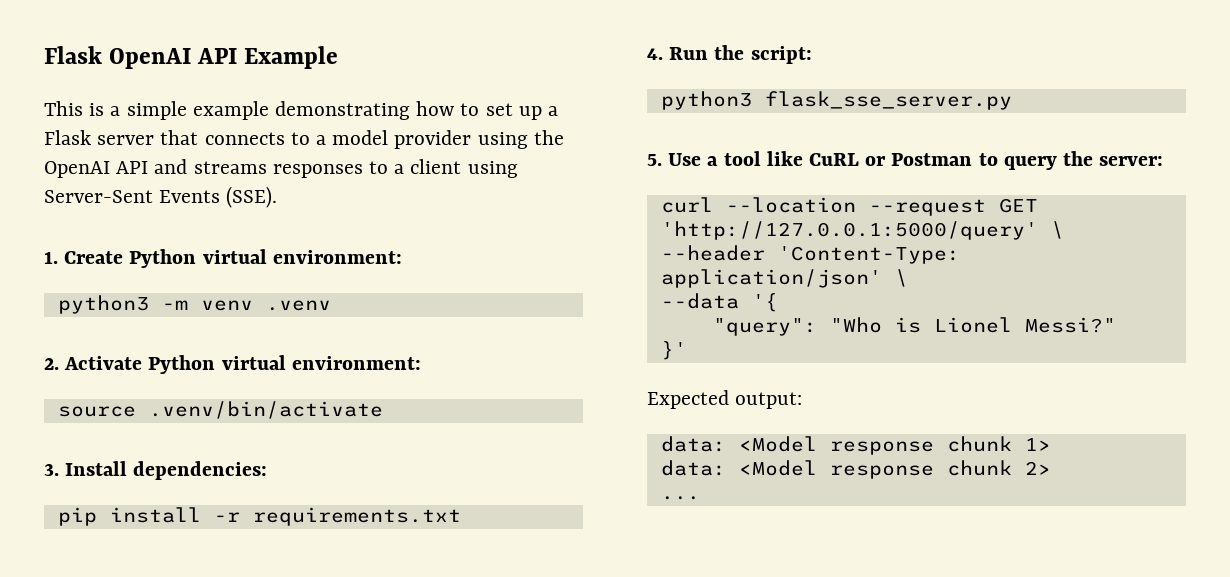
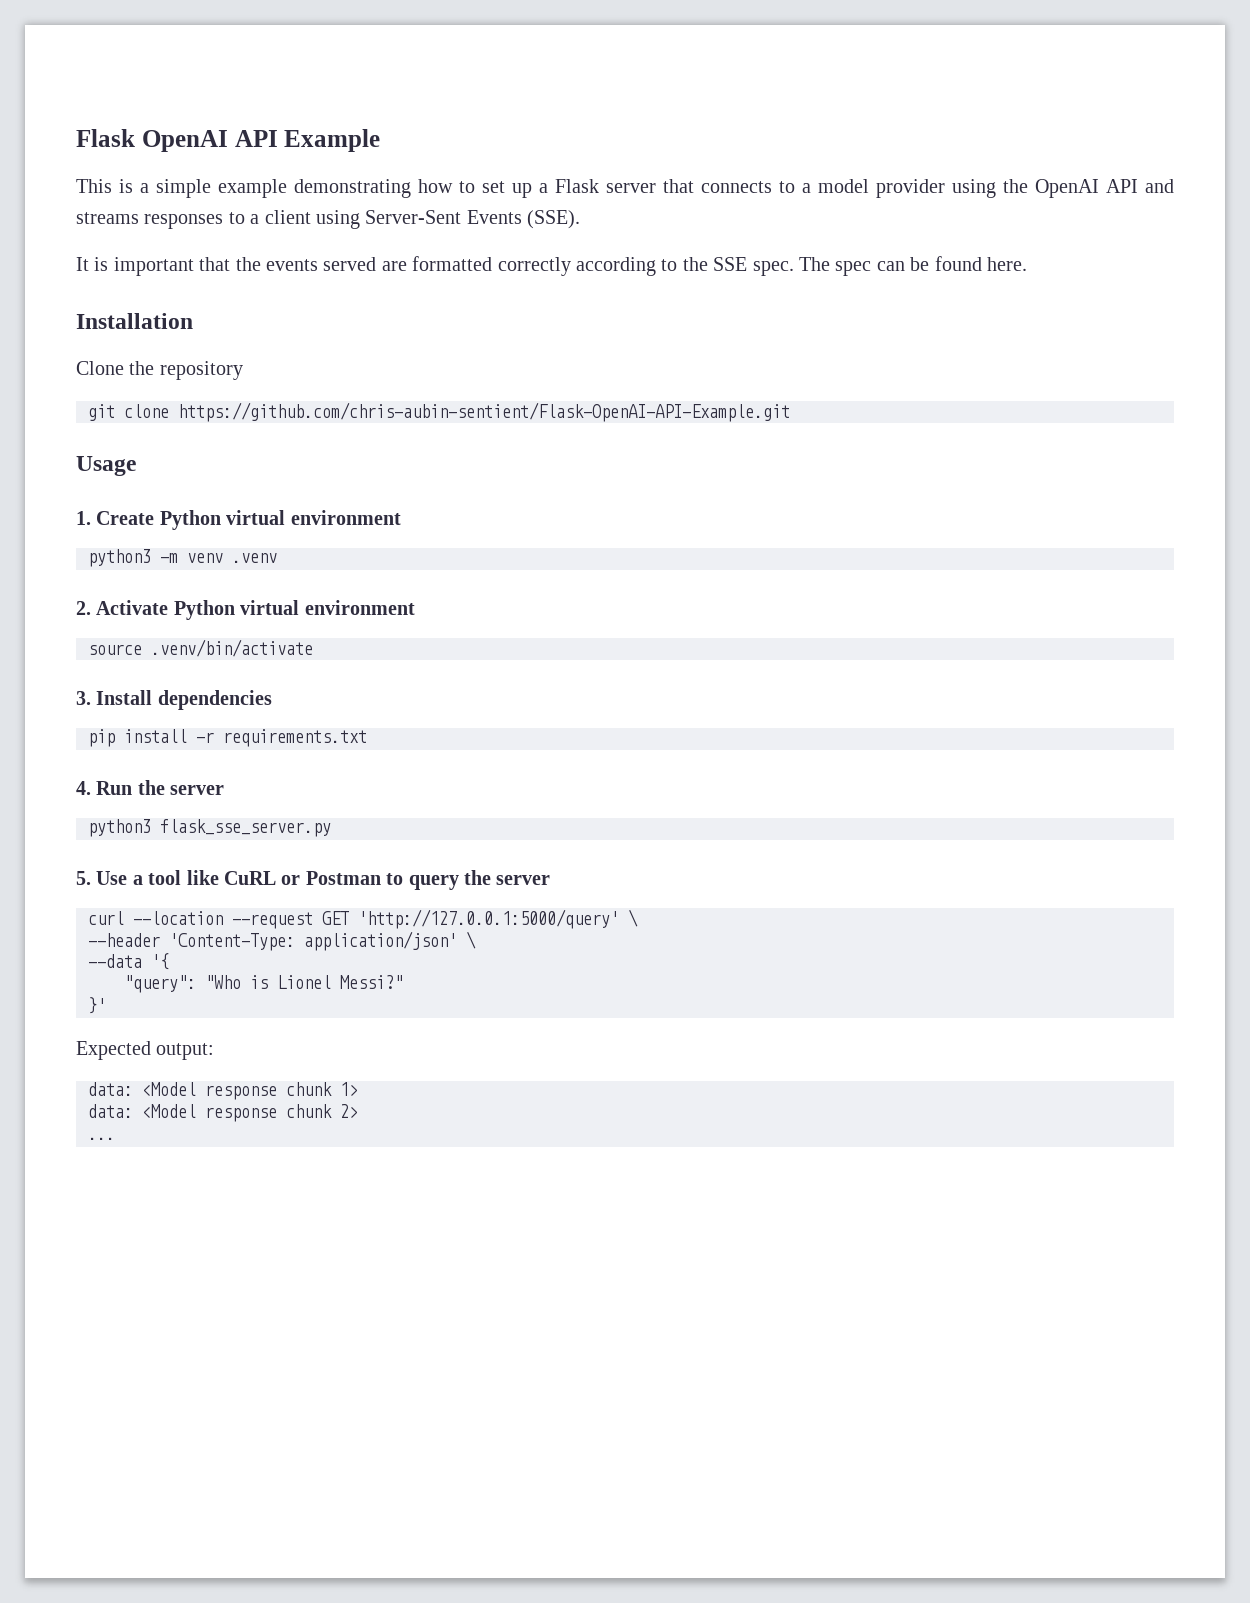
(278, 197) none -> [76,256,1027,276] [76,313,193,329] [76,361,243,380] [88,402,790,422] [76,456,136,476] // It is important that the events served are formatted correctly according to the SSE spec. The spec can be found here. // Installation // Clone the repository // git clone https://github.com/chris-aubin-sentient/Flask-OpenAI-API-Example.git // Usage
[272,250,402,264] environment: -> [290,510,401,525] environment
[291,356,421,370] environment: -> [304,600,415,615] environment
[133,461,268,480] dependencies: -> [157,690,272,710] dependencies
[750,46,812,64] script: -> [170,785,225,795] server
[1099,156,1164,166] server: -> [496,875,551,885] server

